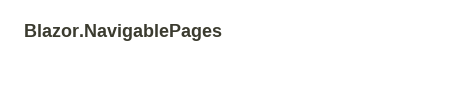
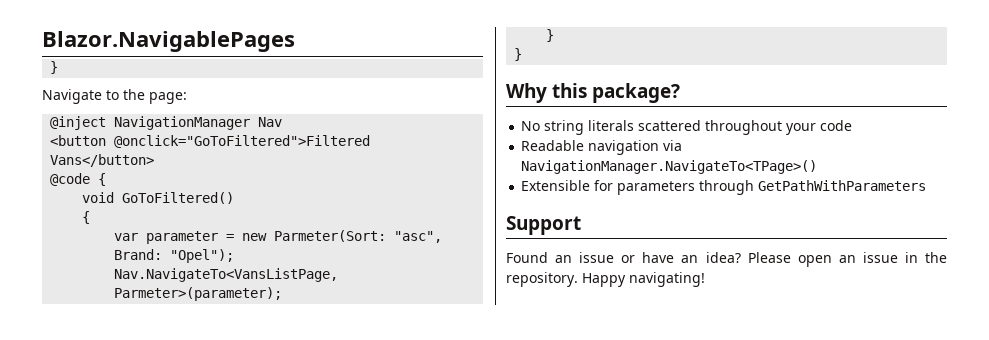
(222, 32) none -> [50,61,59,74] [42,89,187,104] [50,116,283,130] [50,135,371,148] [50,154,155,167] [50,173,107,186] [82,192,235,204] [82,211,91,224] [114,230,443,244] [114,249,235,263] [114,268,339,282] [114,287,283,301] [546,29,555,42] [514,48,523,61] [506,83,681,103] [521,120,853,135] [521,140,683,155] [521,160,818,174] [521,180,927,195] [506,216,581,235] [506,252,947,267] [506,272,705,287] // } // Navigate to the page: // @inject NavigationManager Nav // <button @onclick="GoToFiltered">Filtered Vans</button> // @code { // void GoToFiltered() // { // var parameter = new Parmeter(Sort: "asc", Brand: "Opel"); // Nav.NavigateTo<VansListPage, Parmeter>(parameter); // } // } // Why this package? // No string literals scattered throughout your code // Readable navigation via NavigationManager.NavigateTo<TPage>() // Extensible for parameters through GetPathWithParameters // Support // Found an issue or have an idea? Please open an issue in the repository. Happy navigating!

